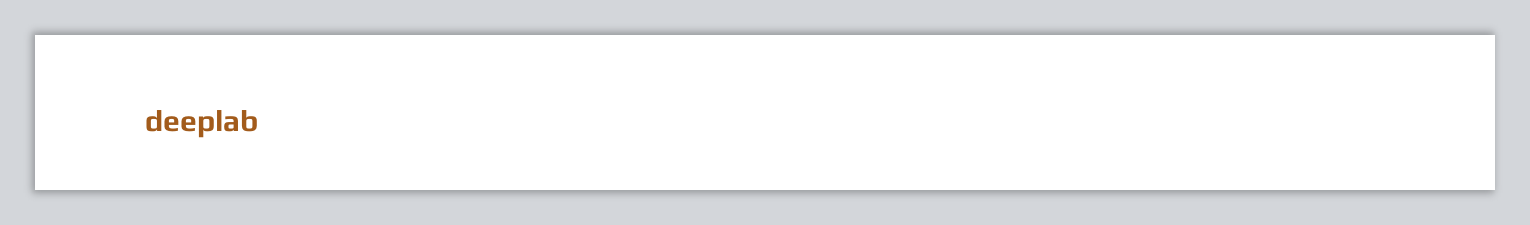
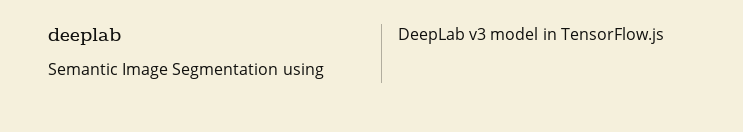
(258, 124) none -> [48,63,324,79] [398,27,664,44] // Semantic Image Segmentation using DeepLab v3 model in TensorFlow.js

